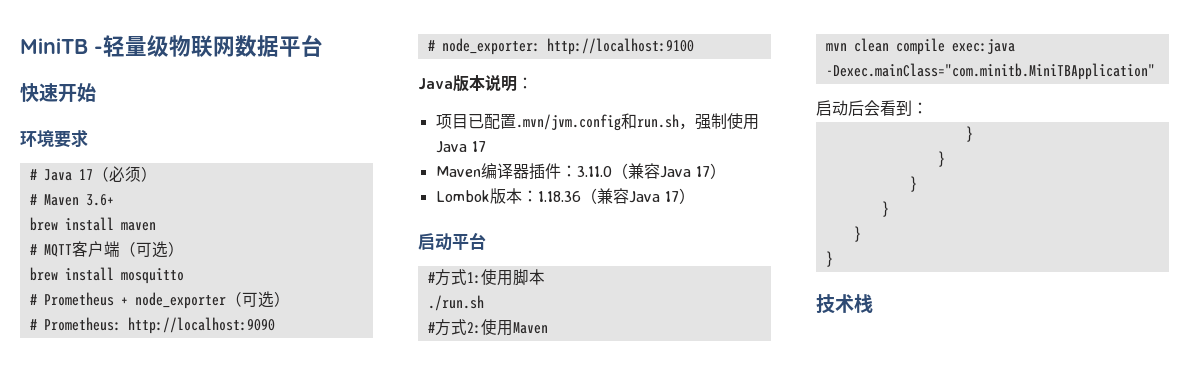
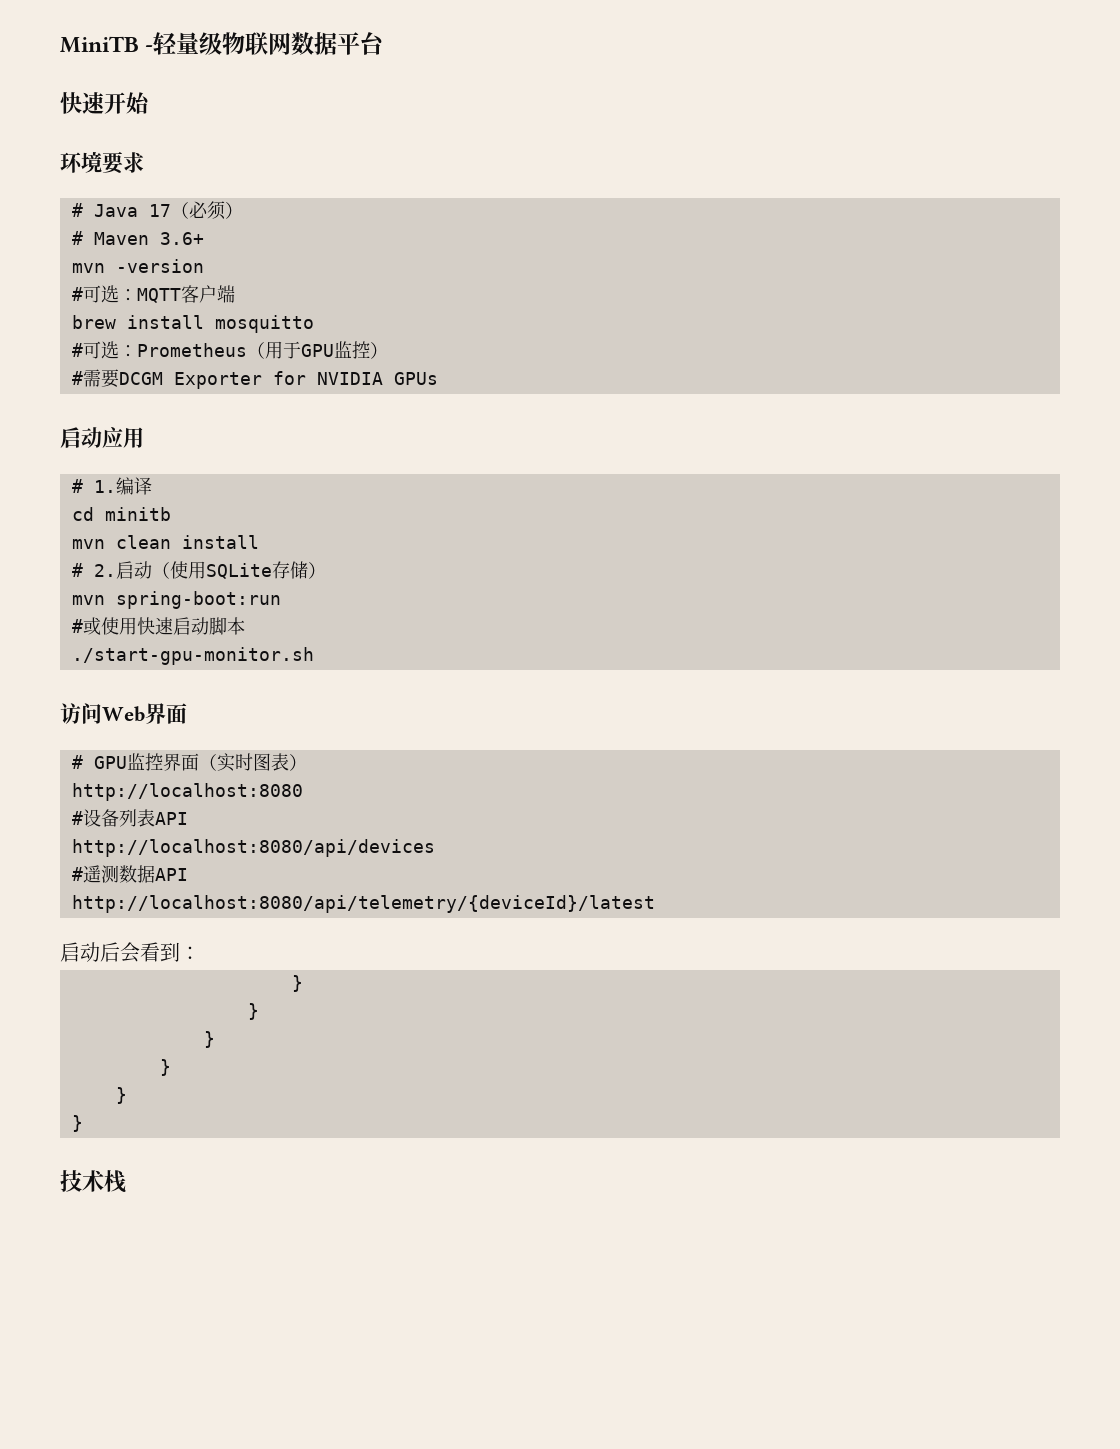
[29,217,156,231] [29,244,37,255] brew install maven // # -> [72,259,204,273] [72,285,137,303] mvn -version // #可选：
[119,241,184,258] （可选） -> (235, 294) none
[43,291,290,309] [29,317,275,334] [427,38,694,55] [418,75,533,92] [435,113,759,131] [435,141,486,153] [435,163,726,180] [435,188,695,204] [418,232,486,250] [427,269,545,286] [427,295,484,311] [427,319,548,336] [825,38,1015,55] [825,63,1155,80] Prometheus + node_exporter（可选） // # Prometheus: http://localhost:9090 // # node_exporter: http://localhost:9100 // Java版本说明： // 项目已配置.mvn/jvm.config和run.sh，强制使用Java 17 // Maven编译器插件：3.11.0（兼容Java 17） // Lombok版本：1.18.36（兼容Java 17） // 启动平台 // #方式1:使用脚本 // ./run.sh // #方式2:使用Maven // mvn clean compile exec:java -Dexec.mainClass="com.minitb.MiniTBApplication" -> [83,341,388,359] [72,369,438,389] [60,427,144,448] [72,477,152,495] [72,507,171,521] [72,535,259,549] [72,561,326,579] [72,591,281,609] [72,617,245,635] [72,647,314,665] [60,703,187,724] [72,753,307,772] [72,783,303,801] [72,809,188,827] [72,839,435,857] [72,865,188,883] [72,895,655,913] 可选：Prometheus（用于GPU监控） // #需要DCGM Exporter for NVIDIA GPUs // 启动应用 // # 1.编译 // cd minitb // mvn clean install // # 2.启动（使用SQLite存储） // mvn spring-boot:run // #或使用快速启动脚本 // ./start-gpu-monitor.sh // 访问Web界面 // # GPU监控界面（实时图表） // http://localhost:8080 // #设备列表API // http://localhost:8080/api/devices // #遥测数据API // http://localhost:8080/api/telemetry/{deviceId}/latest

